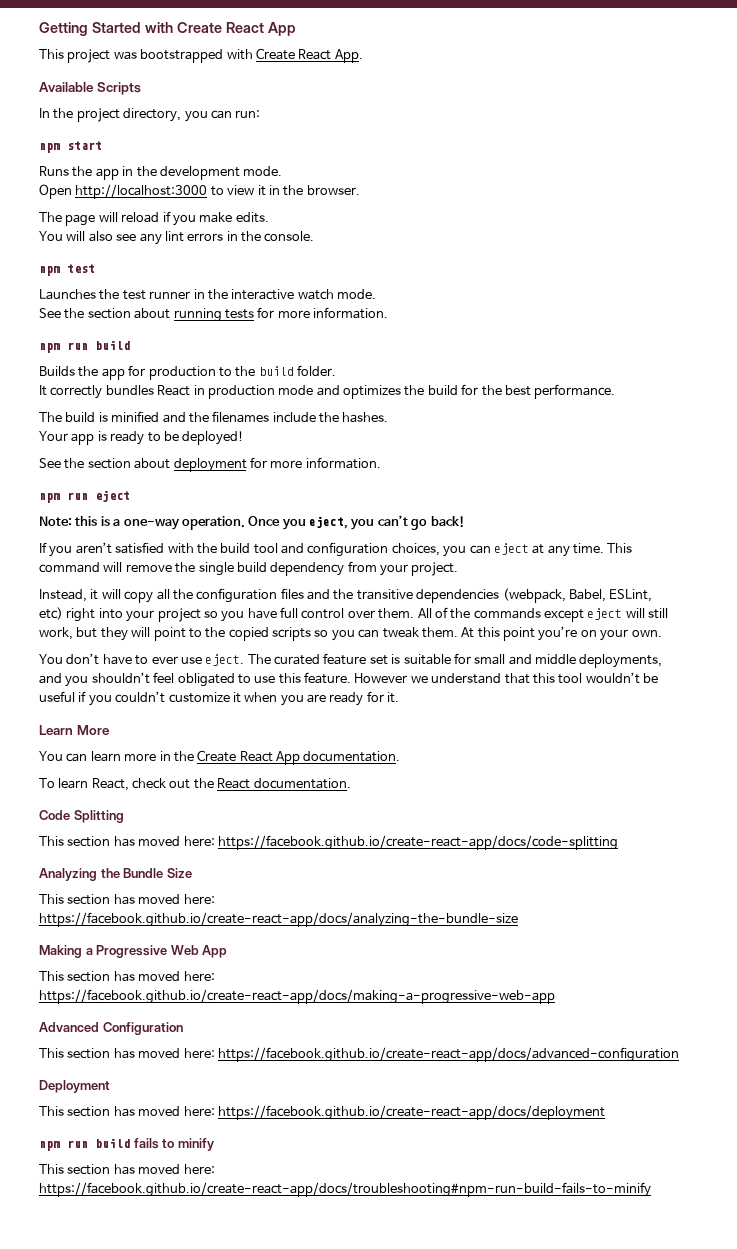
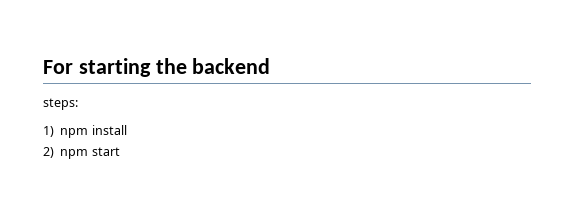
[39,22,296,36] [39,48,363,63] [39,82,141,95] [39,108,261,122] [39,141,102,153] [39,166,283,180] [39,184,360,199] [39,211,269,226] [39,231,315,245] [39,264,95,276] [39,289,376,300] [39,307,388,322] [39,340,130,353] [39,365,336,380] [39,384,616,399] [39,411,389,423] [39,431,245,445] [39,457,381,472] [39,490,130,503] [39,515,465,530] [39,542,633,557] [39,561,459,576] [39,588,653,603] [39,607,669,622] [39,626,662,641] [39,653,663,668] [39,672,658,687] [39,691,400,706] [39,725,110,735] [39,750,401,765] [39,778,351,791] [39,810,124,823] [39,835,618,850] [39,868,192,881] [39,894,215,905] [39,912,518,927] [39,945,228,958] [39,971,215,982] [39,989,555,1004] [39,1022,183,1035] [39,1047,679,1062] [39,1080,110,1093] [39,1105,605,1120] [39,1138,214,1151] [39,1164,215,1175] [39,1182,651,1197] Getting Started with Create React App // This project was bootstrapped with Create React App. // Available Scripts // In the project directory, you can run: // npm start // Runs the app in the development mode. // Open http://localhost:3000 to view it in the browser. // The page will reload if you make edits. // You will also see any lint errors in the console. // npm test // Launches the test runner in the interactive watch mode. // See the section about running tests for more information. // npm run build // Builds the app for production to the build folder. // It correctly bundles React in production mode and optimizes the build for the best performance. // The build is minified and the filenames include the hashes. // Your app is ready to be deployed! // See the section about deployment for more information. // npm run eject // Note: this is a one-way operation. Once you eject, you can’t go back! // If you aren’t satisfied with the build tool and configuration choices, you can eject at any time. This command will remove the single build dependency from your project. // Instead, it will copy all the configuration files and the transitive dependencies (webpack, Babel, ESLint, etc) right into your project so you have full control over them. All of the commands except eject will still work, but they will point to the copied scripts so you can tweak them. At this point you’re on your own. // You don’t have to ever use eject. The curated feature set is suitable for small and middle deployments, and you shouldn’t feel obligated to use this feature. However we understand that this tool wouldn’t be useful if you couldn’t customize it when you are ready for it. // Learn More // You can learn more in the Create React App documentation. // To learn React, check out the React documentation. // Code Splitting // This section has moved here: https://facebook.github.io/create-react-app/docs/code-splitting // Analyzing the Bundle Size // This section has moved here: https://facebook.github.io/create-react-app/docs/analyzing-the-bundle-size // Making a Progressive Web App // This section has moved here: https://facebook.github.io/create-react-app/docs/making-a-progressive-web-app // Advanced Configuration // This section has moved here: https://facebook.github.io/create-react-app/docs/advanced-configuration // Deployment // This section has moved here: https://facebook.github.io/create-react-app/docs/deployment // npm run build fails to minify // This section has moved here: https://facebook.github.io/create-react-app/docs/troubleshooting#npm-run-build-fails-to-minify -> [43,58,271,77] [43,98,78,110] [43,125,127,138] [43,147,120,159] For starting the backend // steps: // 1) npm install // 2) npm start

